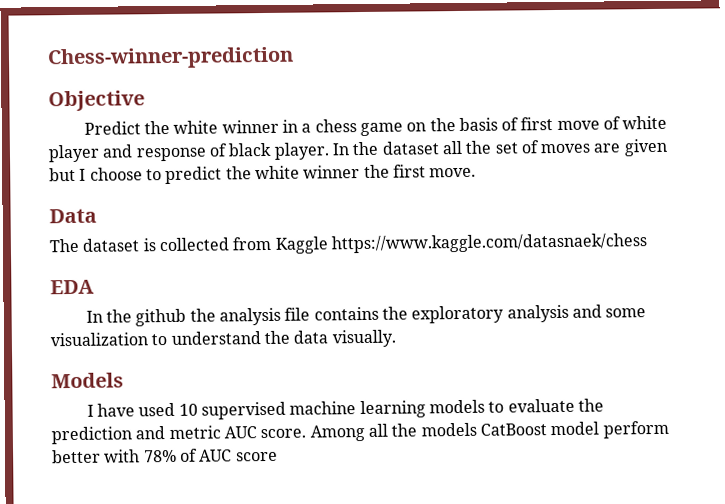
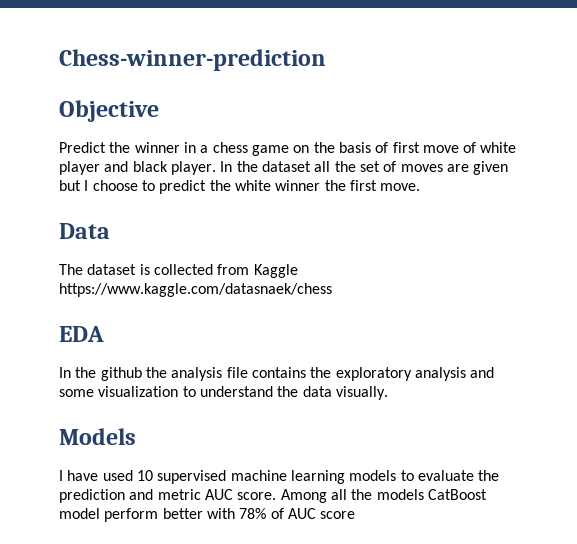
[173,120,219,134] white -> (131, 147) none
[135,143,228,162] response of -> (129, 166) none

